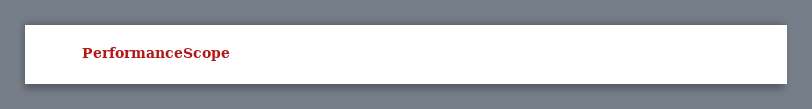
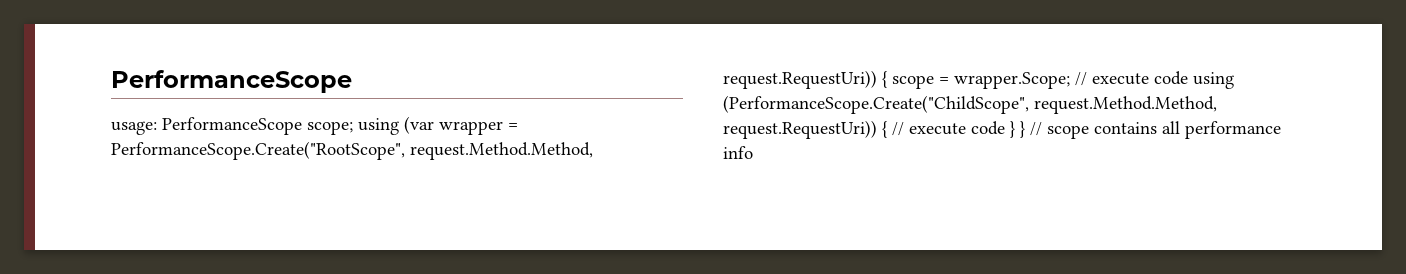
[82,47,230,61] PerformanceScope -> [111,70,352,93] [111,116,518,135] [111,141,593,160] [723,70,1234,89] [723,95,1217,114] [723,120,1281,139] [723,146,753,159] PerformanceScope // usage: PerformanceScope scope; using (var wrapper = PerformanceScope.Create("RootScope", request.Method.Method, request.RequestUri)) { scope = wrapper.Scope; // execute code using (PerformanceScope.Create("ChildScope", request.Method.Method, request.RequestUri)) { // execute code } } // scope contains all performance info

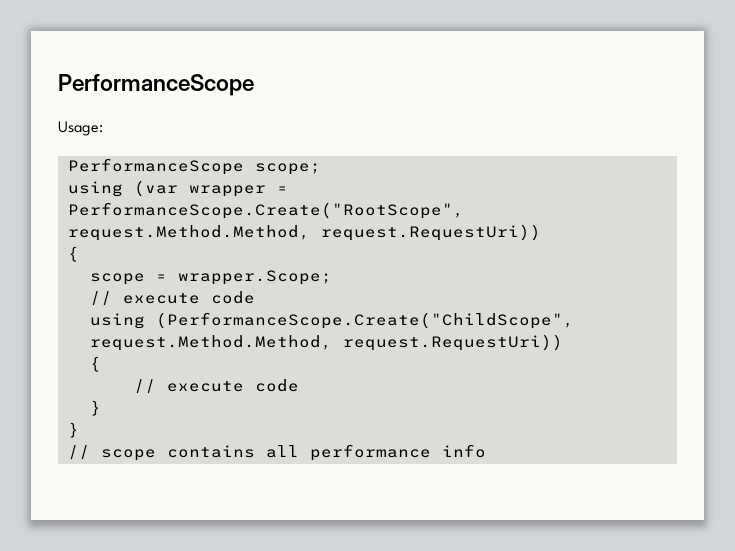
[111,121,157,135] usage: -> [58,121,103,136] Usage: //
(353, 128) none -> (321, 169) //
[882,71,887,88] { -> [67,246,79,262] // { //
[1075,71,1188,86] // execute code -> [89,291,255,306] // // execute code //
[882,121,1025,138] { // execute code } } -> [89,356,101,372] [133,379,299,394] [89,400,101,416] [67,422,79,438] // { // // execute code // } // } //

